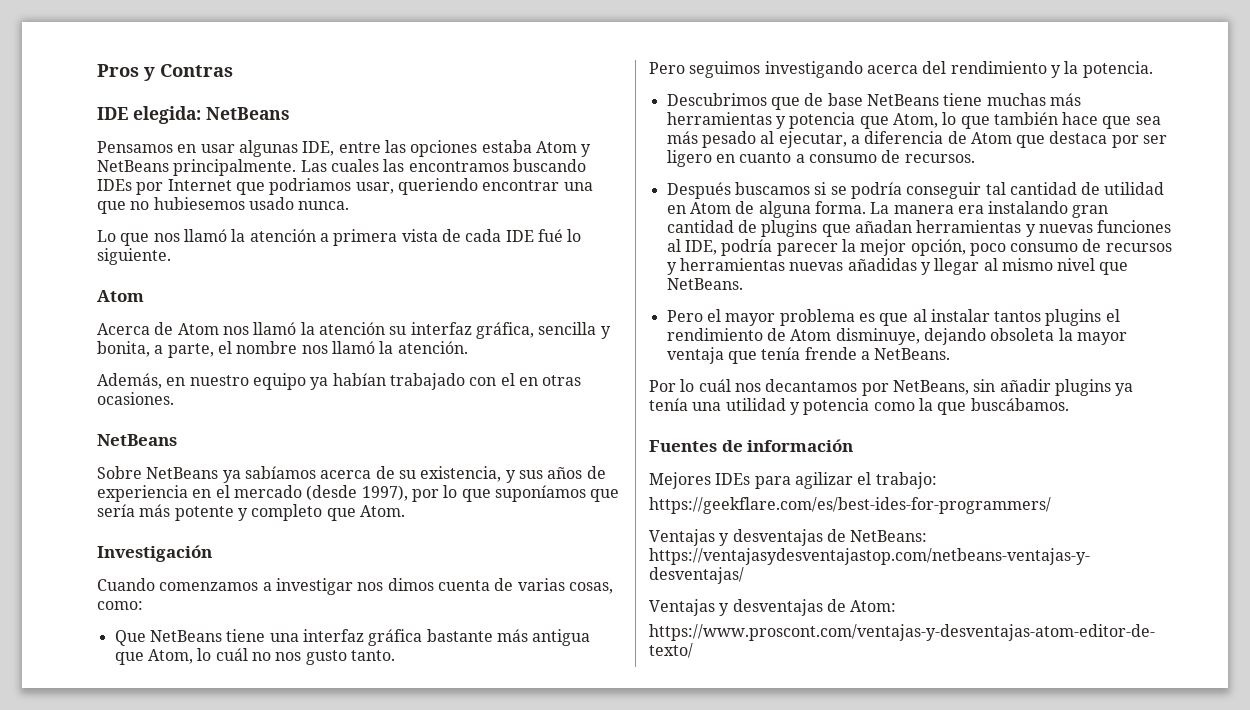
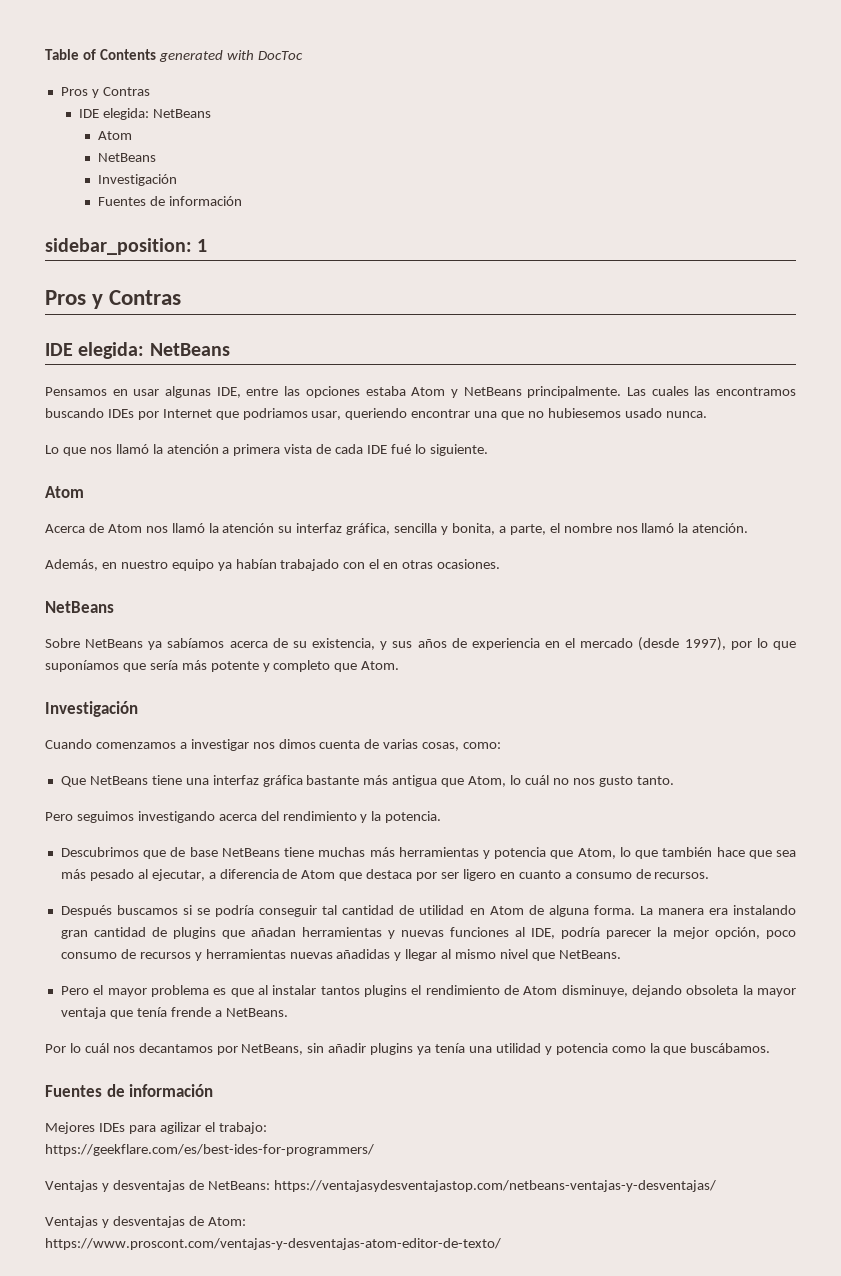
(97, 70) none -> [45,49,303,62] [60,87,150,98] [79,108,212,120] [97,131,132,140] [97,153,156,162] [97,174,177,186] [97,196,242,206] [45,238,208,255] Table of Contents generated with DocToc // Pros y Contras // IDE elegida: NetBeans // Atom // NetBeans // Investigación // Fuentes de información // sidebar_position: 1 //

